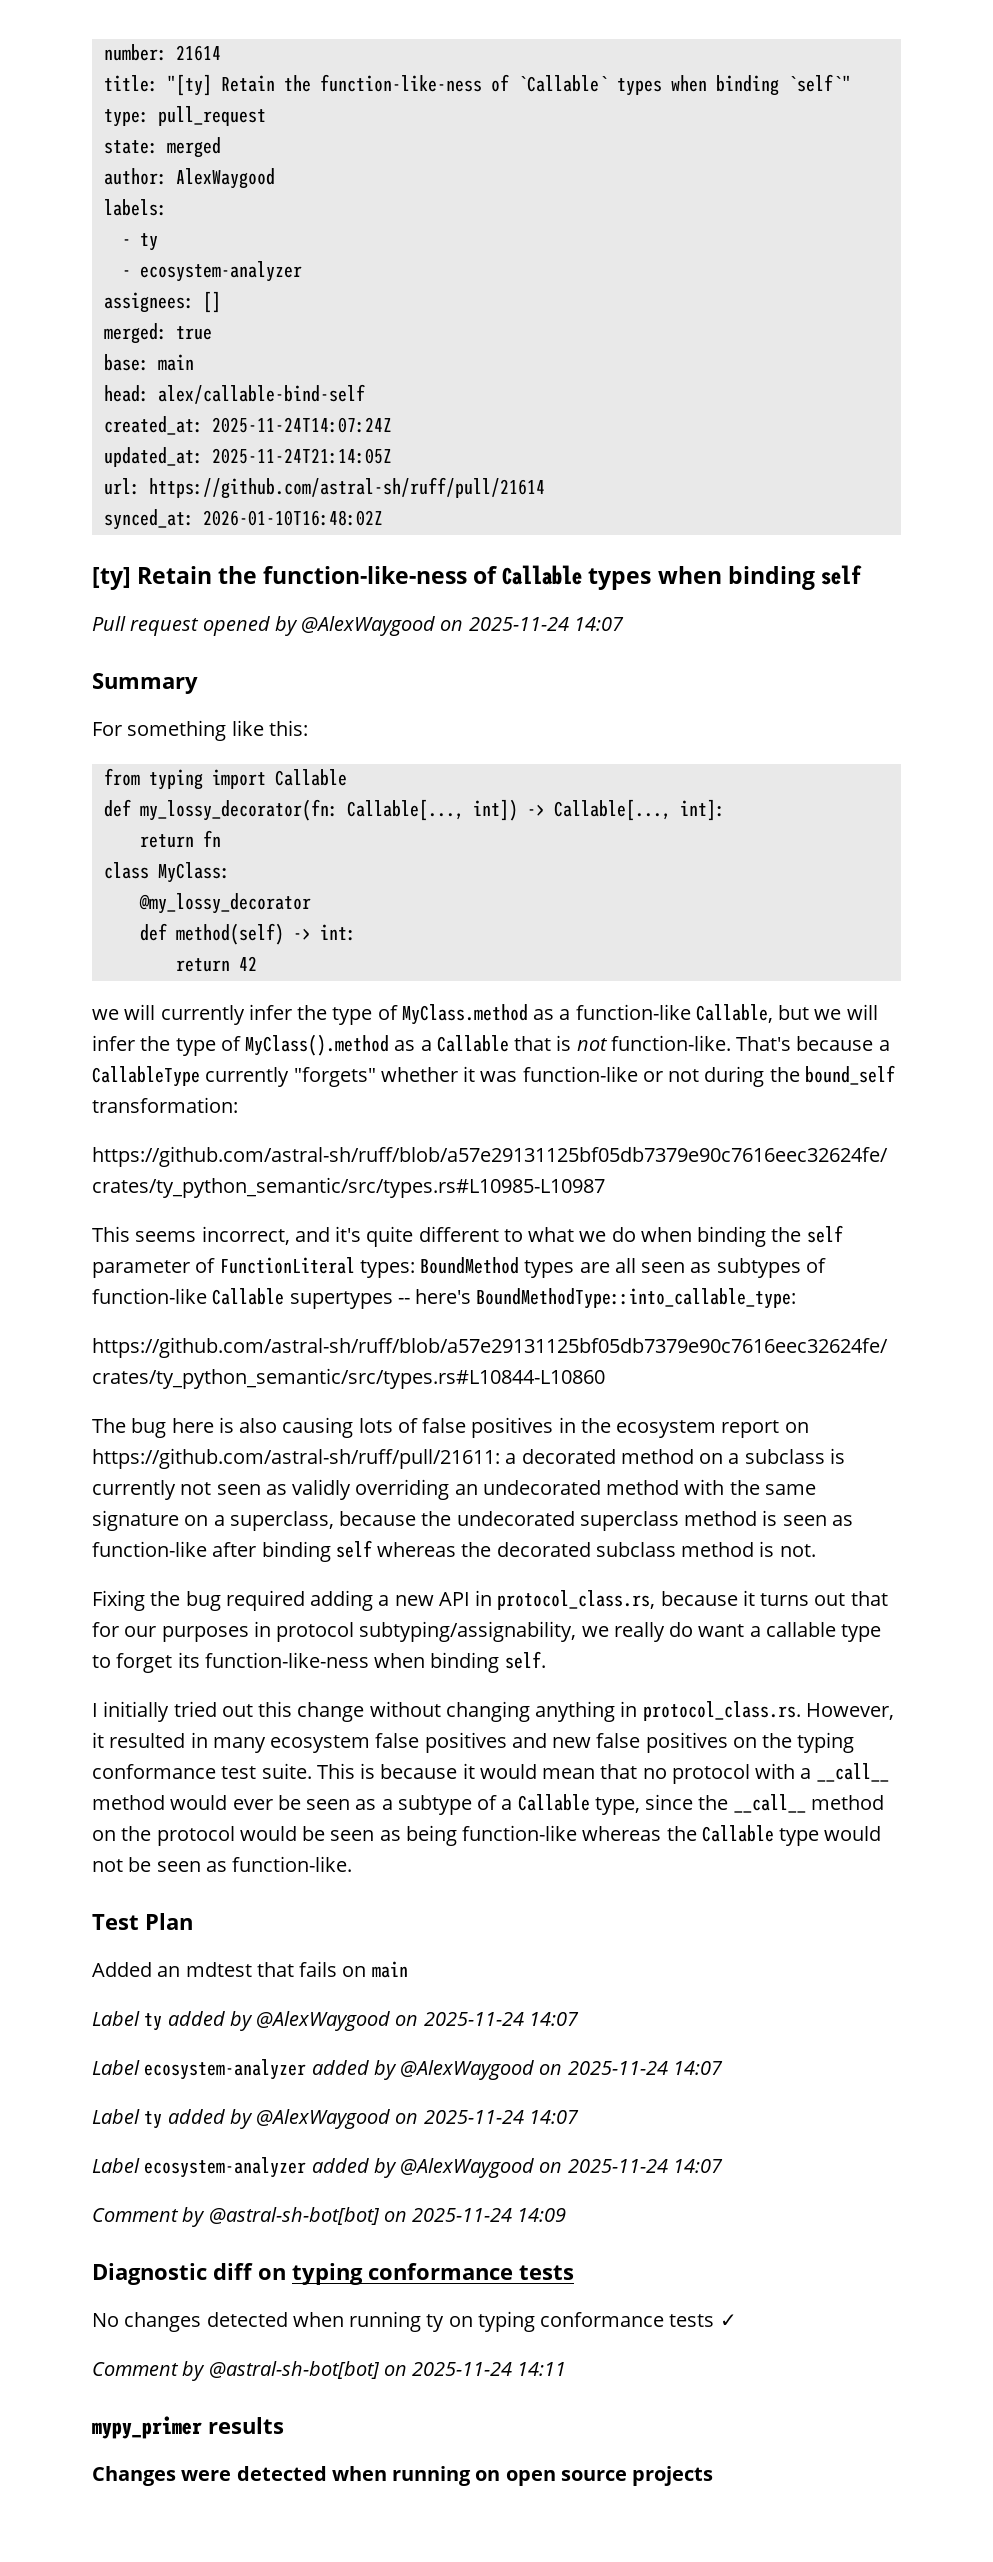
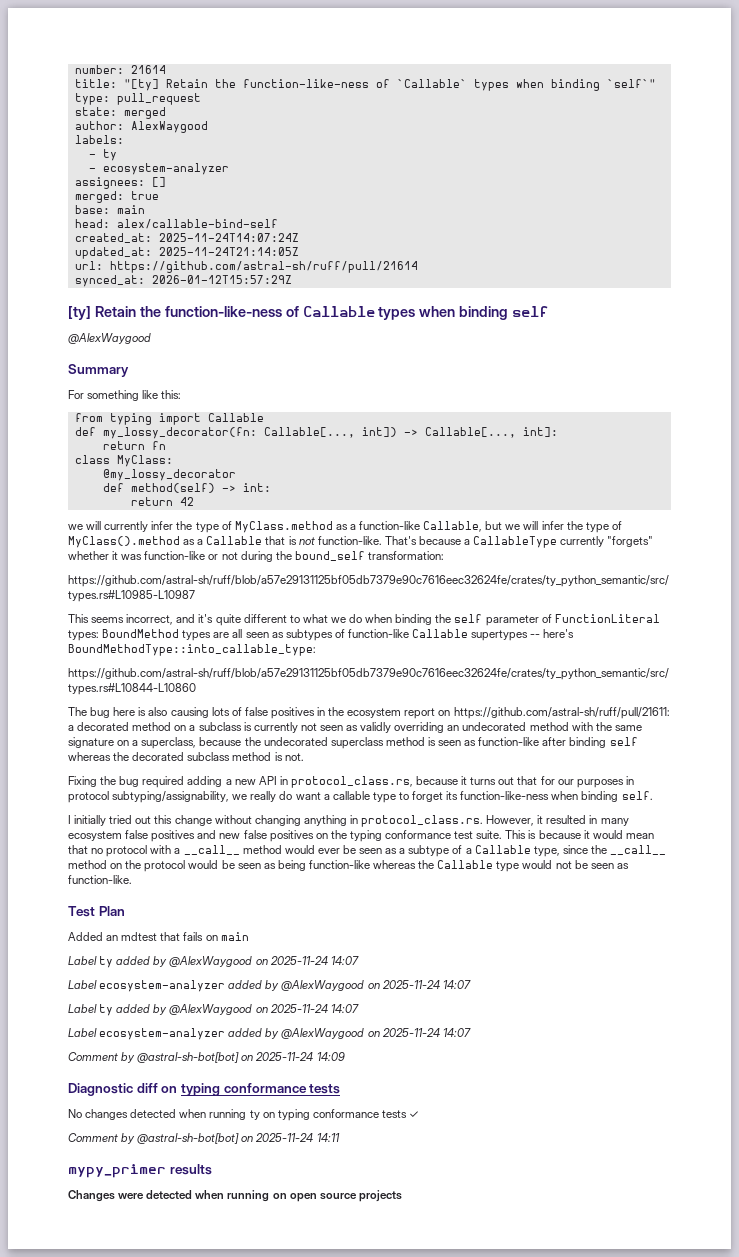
[202,510,383,526] 2026-01-10T16:48:02Z -> [151,275,292,284] 2026-01-12T15:57:29Z
[92,616,624,636] Pull request opened by @AlexWaygood on 2025-11-24 14:07 -> [68,333,151,344] @AlexWaygood

